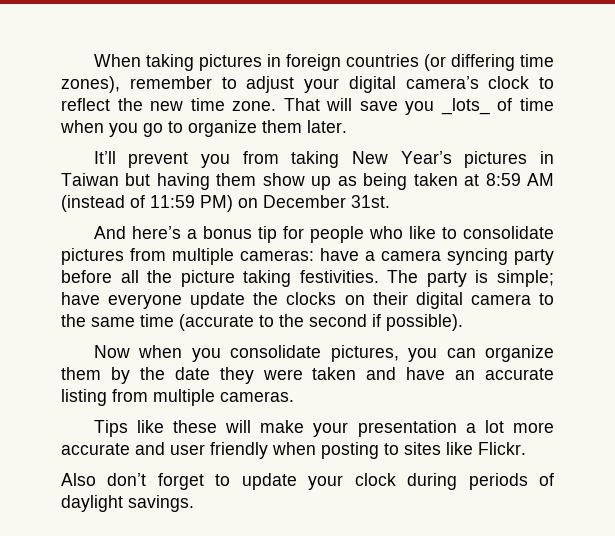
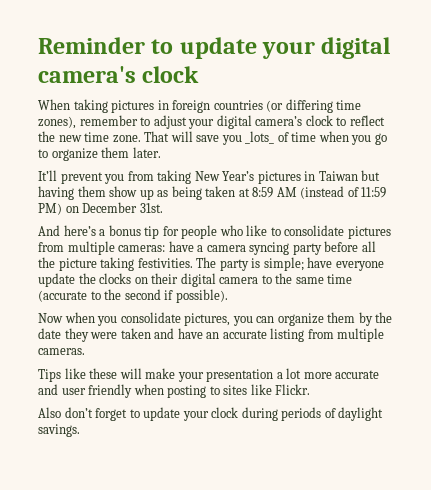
(93, 60) none -> [38,37,391,59] [38,66,200,83] Reminder to update your digital camera's clock //

